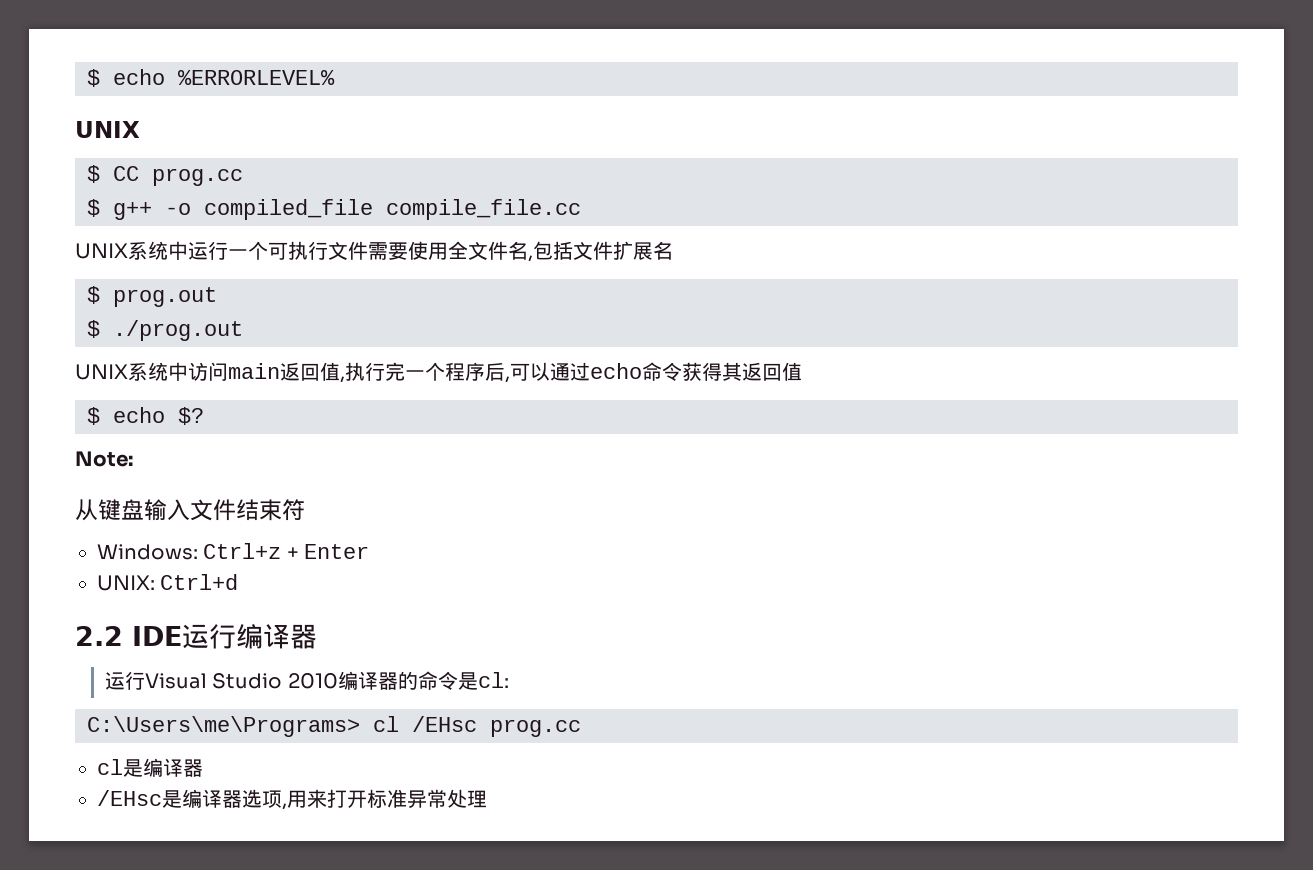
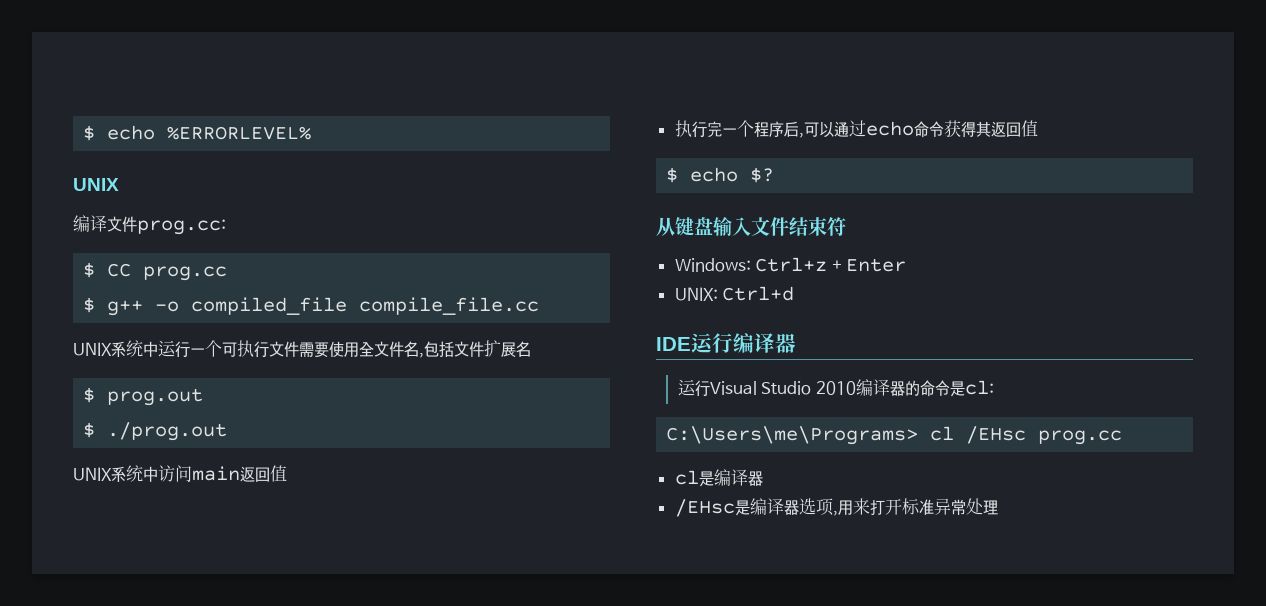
(140, 129) none -> [73,215,226,235] // 编译文件prog.cc:
[340,376,345,383] , -> (287, 473) //
[75,451,133,467] // Note: -> (775, 175) none
[75,626,123,646] 2.2 -> (795, 293) none

